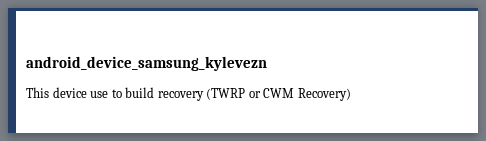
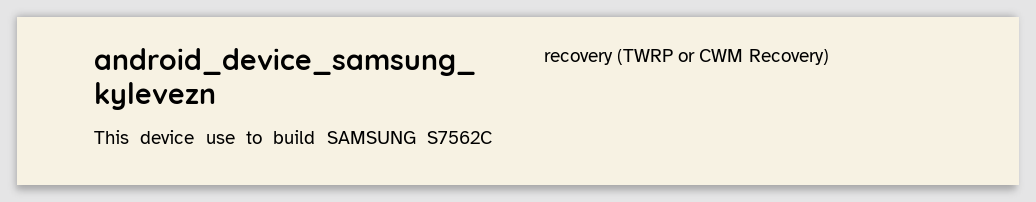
(155, 92) none -> [326,131,493,144] SAMSUNG S7562C

